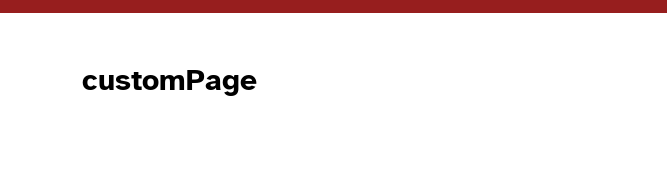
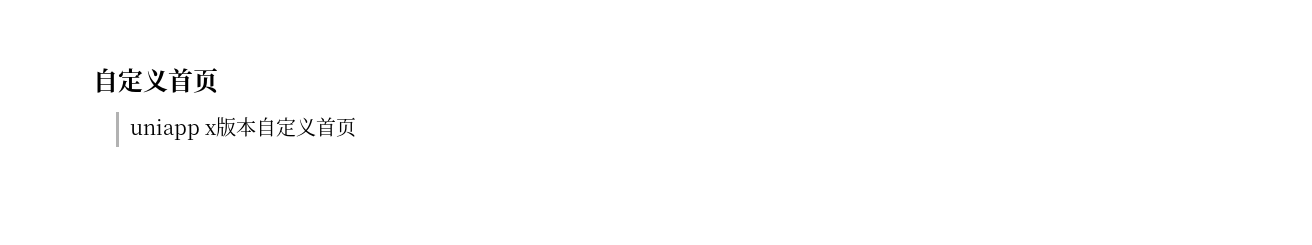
[82,70,257,96] customPage -> [93,68,218,94] [129,117,357,140] 自定义首页 // uniapp x版本自定义首页

